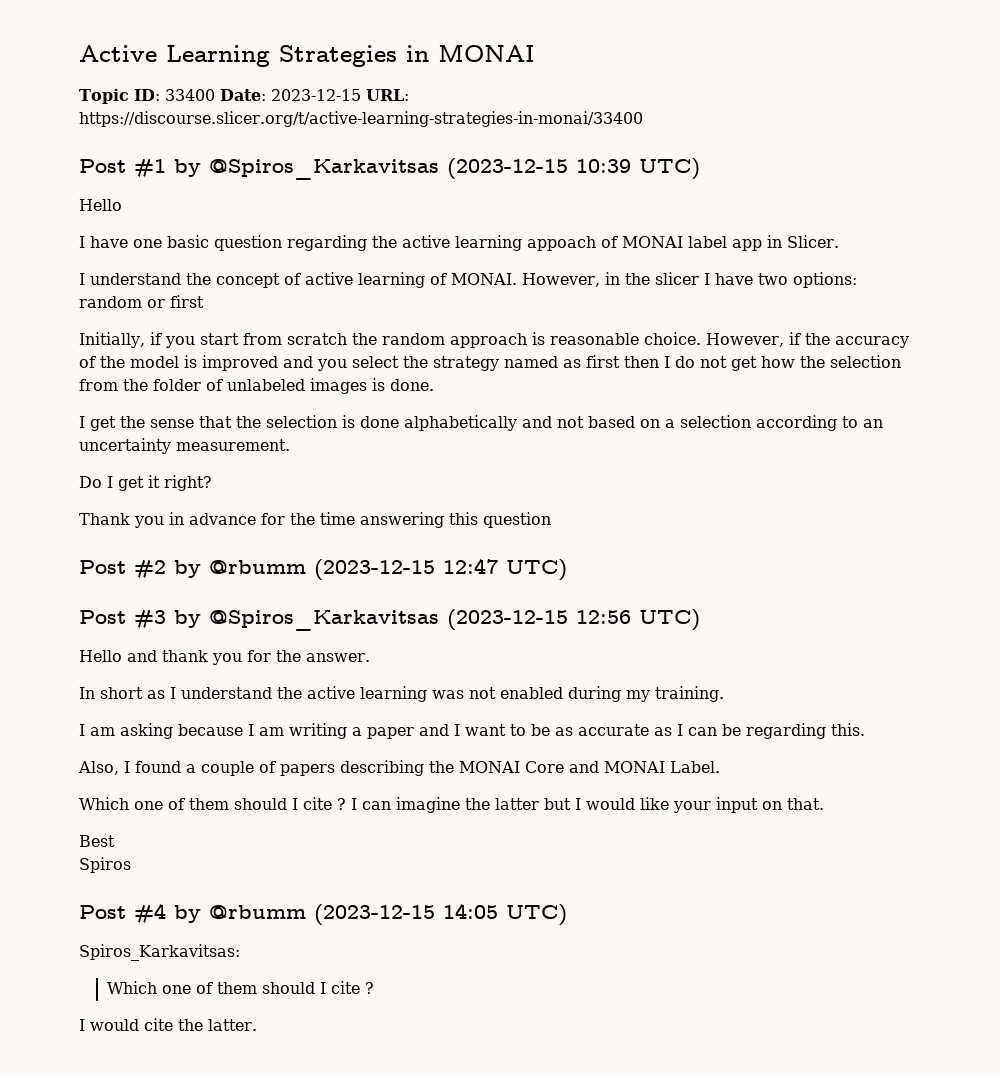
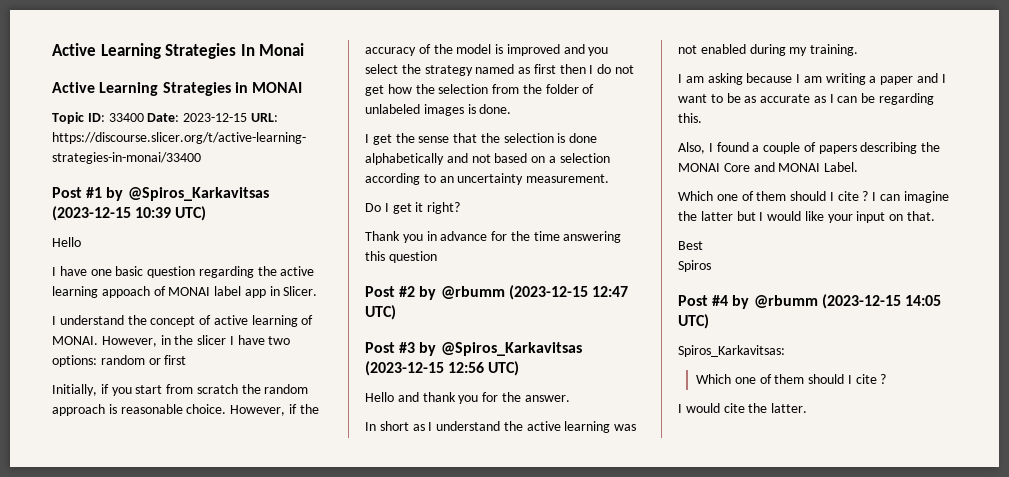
[79,45,397,67] Active Learning Strategies -> [52,43,305,59] [52,82,231,96] Active Learning Strategies In Monai // Active Learning Strategies

